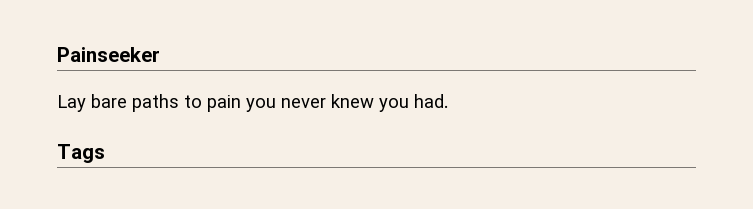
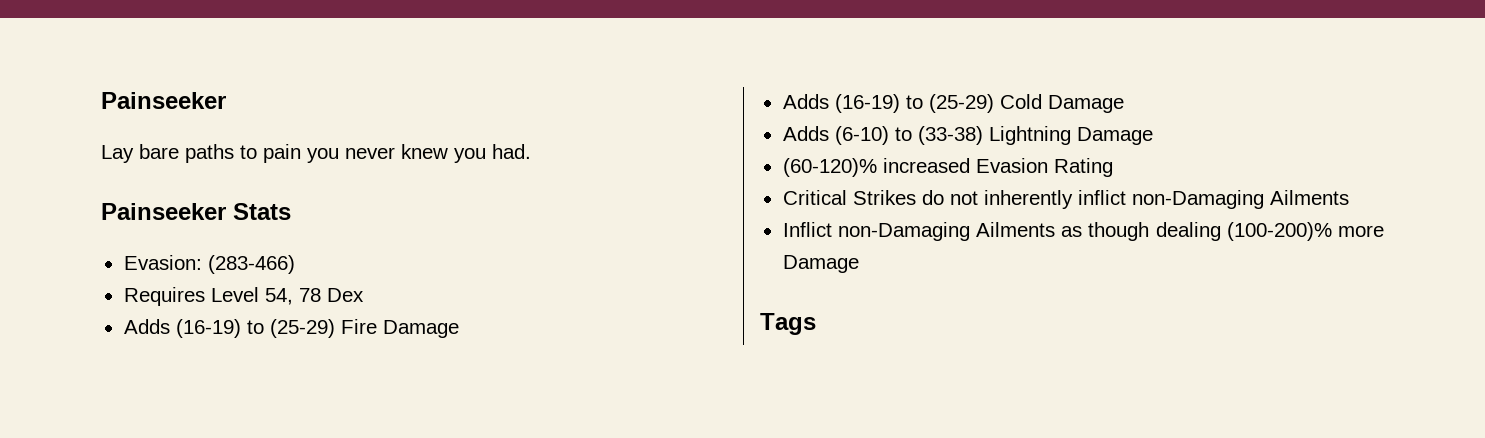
(448, 101) none -> [101,203,291,220] [123,255,295,274] [123,287,364,306] [123,319,459,338] [782,94,1124,113] [782,126,1153,145] [782,158,1113,177] [782,190,1349,209] [782,222,1384,241] [782,255,859,273] // Painseeker Stats // Evasion: (283-466) // Requires Level 54, 78 Dex // Adds (16-19) to (25-29) Fire Damage // Adds (16-19) to (25-29) Cold Damage // Adds (6-10) to (33-38) Lightning Damage // (60-120)% increased Evasion Rating // Critical Strikes do not inherently inflict non-Damaging Ailments // Inflict non-Damaging Ailments as though dealing (100-200)% more Damage

